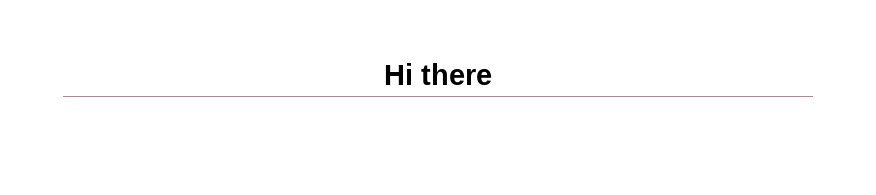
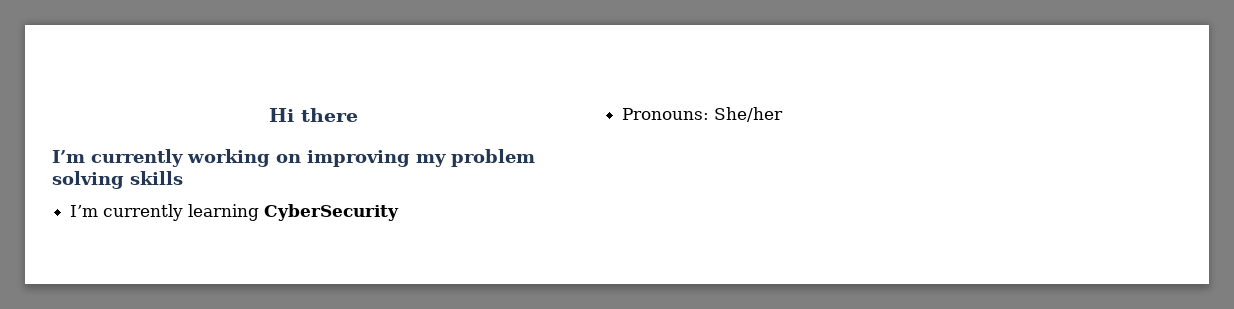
(492, 74) none -> [52,149,535,167] [52,171,183,189] [70,204,400,221] [622,107,784,122] // I’m currently working on improving my problem solving skills // I’m currently learning CyberSecurity // Pronouns: She/her

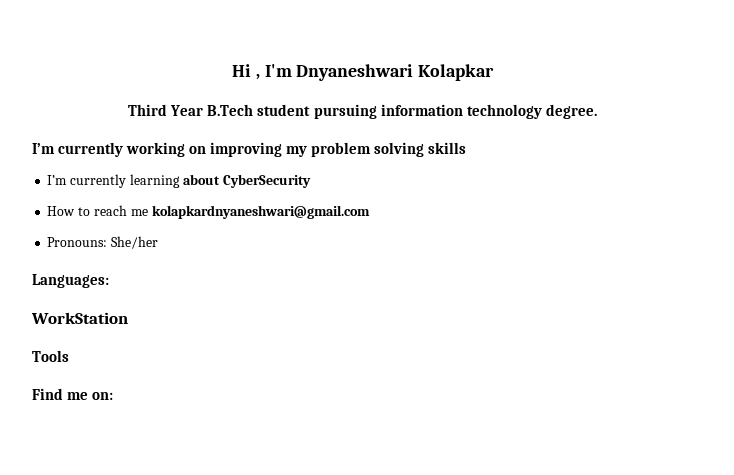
[300,108,358,122] there -> [255,64,494,81] [128,104,597,119] , I'm Dnyaneshwari Kolapkar // Third Year B.Tech student pursuing information technology degree.
(260, 212) none -> [182,174,220,185] about
[622,107,784,122] Pronouns: She/her -> [47,205,370,219] [47,236,159,249] [32,274,109,288] [31,312,128,324] [32,350,69,362] [32,388,114,400] How to reach me kolapkardnyaneshwari@gmail.com // Pronouns: She/her // Languages: // WorkStation // Tools // Find me on:

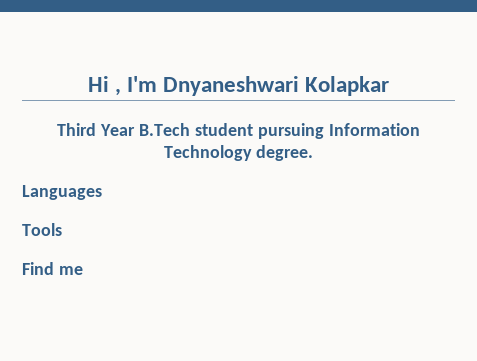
[380,104,542,119] information technology -> [328,123,420,136] [163,145,252,161] Information Technology
[32,142,467,157] [47,174,311,188] [47,205,370,219] [47,236,159,249] [32,274,109,288] [31,312,128,324] I’m currently working on improving my problem solving skills // I’m currently learning about CyberSecurity // How to reach me kolapkardnyaneshwari@gmail.com // Pronouns: She/her // Languages: // WorkStation -> [22,185,102,200] Languages
[92,392,114,400] on: -> (83, 270) none

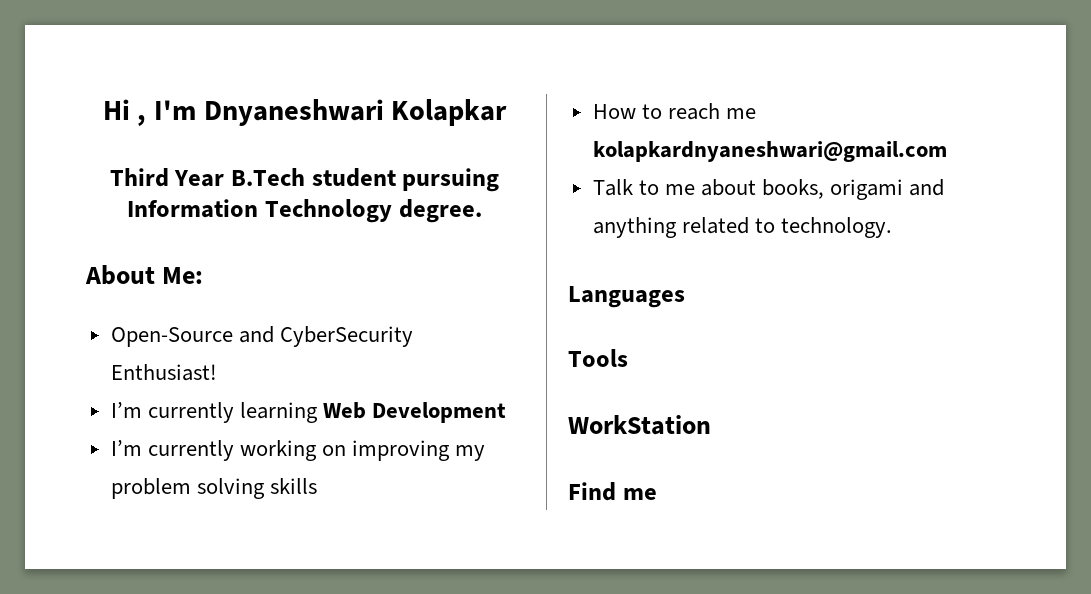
(314, 153) none -> [85,265,204,285] [110,326,413,347] [110,364,217,381] [110,402,507,423] [110,440,486,461] [110,478,317,499] [592,103,756,120] [592,141,947,162] [592,179,945,200] [592,217,892,238] // About Me: // Open-Source and CyberSecurity Enthusiast! // I’m currently learning Web Development // I’m currently working on improving my problem solving skills // How to reach me kolapkardnyaneshwari@gmail.com // Talk to me about books, origami and anything related to technology.
(62, 229) none -> [568,415,711,435] // WorkStation

